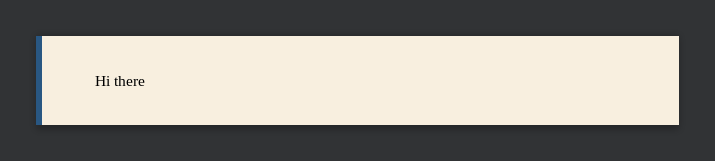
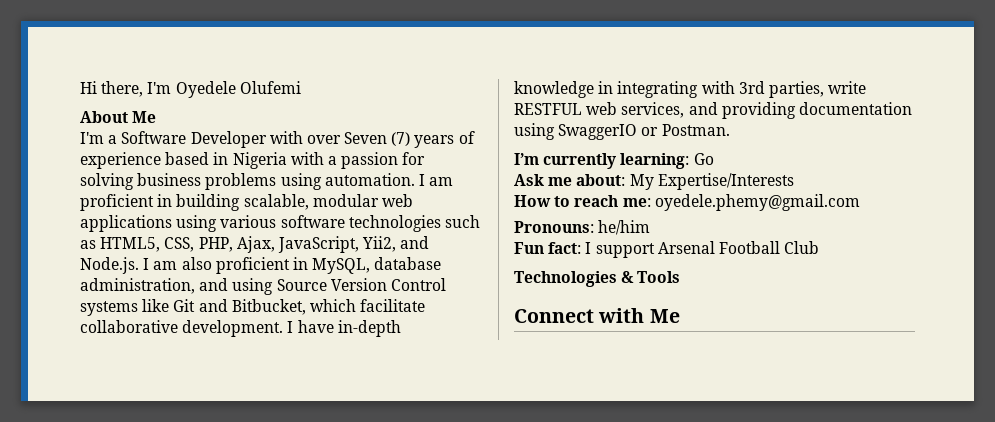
[114,76,146,86] there -> [101,81,301,98] [80,111,157,123] [80,131,475,148] [80,152,426,169] [80,173,454,190] [80,194,413,211] [80,215,480,232] [80,236,430,253] [80,257,442,274] [80,278,446,295] [80,299,426,316] [80,320,401,337] [514,81,867,98] [514,102,912,119] [514,123,730,140] [514,153,714,169] [514,173,794,190] [514,194,860,211] [514,220,651,235] [514,241,820,258] [514,271,681,287] [514,308,680,323] there, I'm Oyedele Olufemi // About Me // I'm a Software Developer with over Seven (7) years of experience based in Nigeria with a passion for solving business problems using automation. I am proficient in building scalable, modular web applications using various software technologies such as HTML5, CSS, PHP, Ajax, JavaScript, Yii2, and Node.js. I am also proficient in MySQL, database administration, and using Source Version Control systems like Git and Bitbucket, which facilitate collaborative development. I have in-depth knowledge in integrating with 3rd parties, write RESTFUL web services, and providing documentation using SwaggerIO or Postman. // I’m currently learning: Go // Ask me about: My Expertise/Interests // How to reach me: oyedele.phemy@gmail.com // Pronouns: he/him // Fun fact: I support Arsenal Football Club // Technologies & Tools // Connect with Me

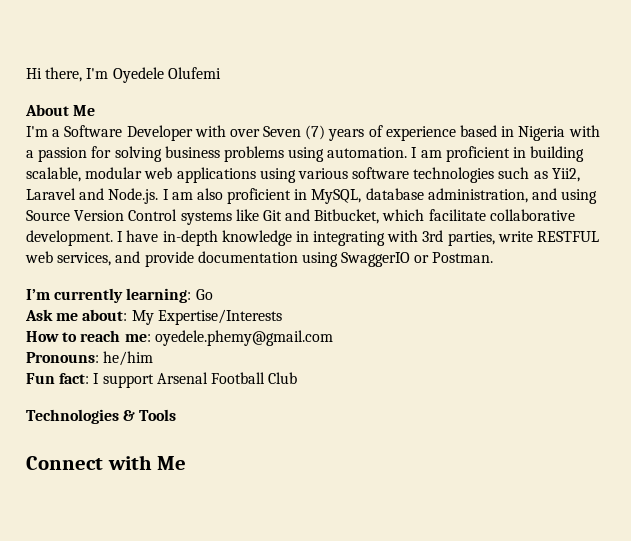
[100,236,397,253] HTML5, CSS, PHP, Ajax, JavaScript, Yii2, -> [551,168,580,182] [26,188,76,200] Yii2, Laravel
[721,102,796,119] providing -> [144,251,194,267] provide

